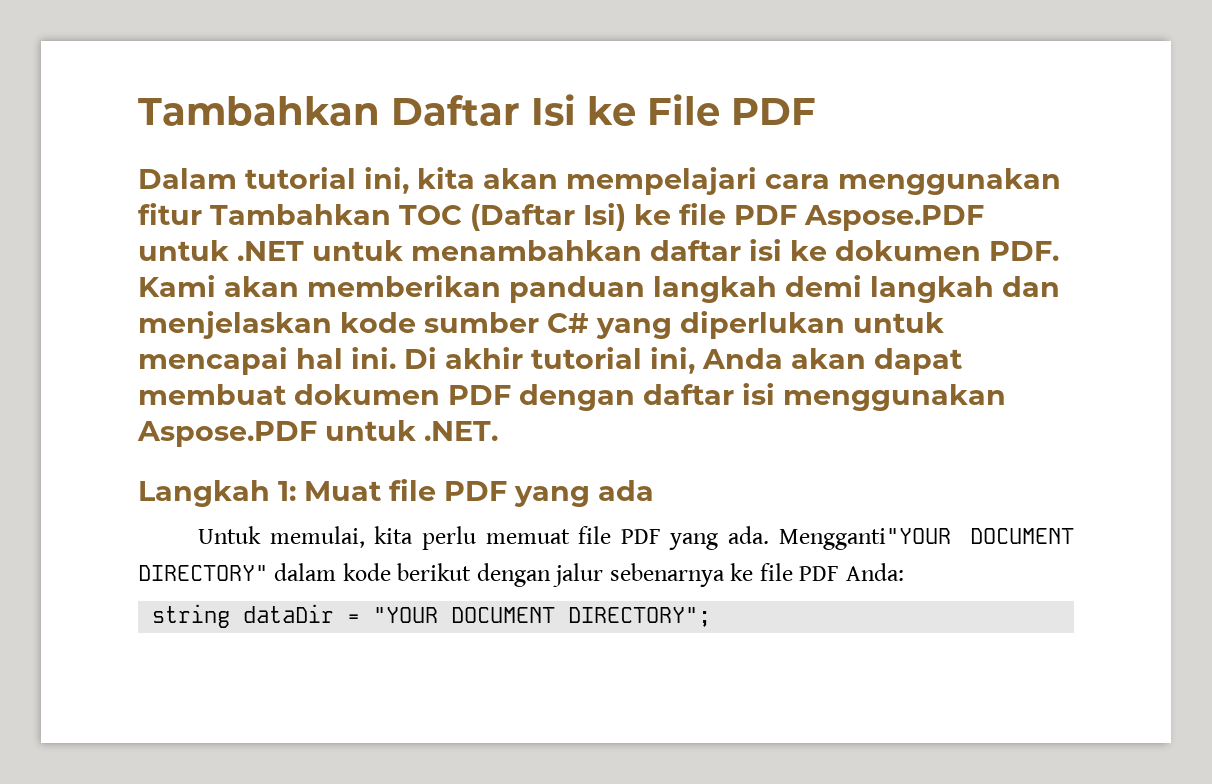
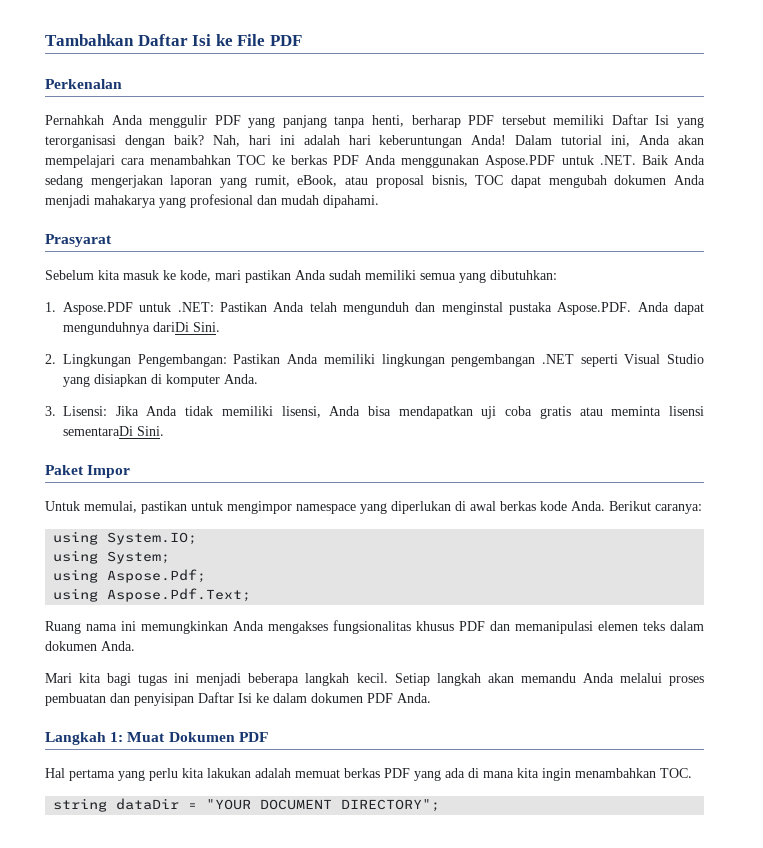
[138,167,1061,195] [138,203,984,231] [138,239,1059,261] [138,275,1060,303] [138,311,944,339] [138,347,962,375] [138,383,1006,411] [137,420,498,447] [138,479,654,507] [198,526,1074,550] [138,563,904,587] Dalam tutorial ini, kita akan mempelajari cara menggunakan fitur Tambahkan TOC (Daftar Isi) ke file PDF Aspose.PDF untuk .NET untuk menambahkan daftar isi ke dokumen PDF. Kami akan memberikan panduan langkah demi langkah dan menjelaskan kode sumber C# yang diperlukan untuk mencapai hal ini. Di akhir tutorial ini, Anda akan dapat membuat dokumen PDF dengan daftar isi menggunakan Aspose.PDF untuk .NET. // Langkah 1: Muat file PDF yang ada // Untuk memulai, kita perlu memuat file PDF yang ada. Mengganti"YOUR DOCUMENT DIRECTORY" dalam kode berikut dengan jalur sebenarnya ke file PDF Anda: -> [45,79,122,89] [45,114,704,128] [45,135,705,148] [45,155,706,168] [45,175,705,188] [45,194,379,208] [45,234,112,247] [45,270,557,283] [45,302,704,315] [63,322,220,335] [45,354,704,367] [63,374,258,387] [45,406,704,419] [63,426,164,436] [45,465,131,478] [45,501,702,514] [53,531,198,545] [53,550,171,564] [53,569,207,583] [53,588,252,602] [45,620,704,634] [45,641,135,651] [45,673,705,686] [45,692,431,706] [45,732,268,745] [45,768,692,781] Perkenalan // Pernahkah Anda menggulir PDF yang panjang tanpa henti, berharap PDF tersebut memiliki Daftar Isi yang terorganisasi dengan baik? Nah, hari ini adalah hari keberuntungan Anda! Dalam tutorial ini, Anda akan mempelajari cara menambahkan TOC ke berkas PDF Anda menggunakan Aspose.PDF untuk .NET. Baik Anda sedang mengerjakan laporan yang rumit, eBook, atau proposal bisnis, TOC dapat mengubah dokumen Anda menjadi mahakarya yang profesional dan mudah dipahami. // Prasyarat // Sebelum kita masuk ke kode, mari pastikan Anda sudah memiliki semua yang dibutuhkan: // 1. Aspose.PDF untuk .NET: Pastikan Anda telah mengunduh dan menginstal pustaka Aspose.PDF. Anda dapat mengunduhnya dariDi Sini. // 2. Lingkungan Pengembangan: Pastikan Anda memiliki lingkungan pengembangan .NET seperti Visual Studio yang disiapkan di komputer Anda. // 3. Lisensi: Jika Anda tidak memiliki lisensi, Anda bisa mendapatkan uji coba gratis atau meminta lisensi sementaraDi Sini. // Paket Impor // Untuk memulai, pastikan untuk mengimpor namespace yang diperlukan di awal berkas kode Anda. Berikut caranya: // using System.IO; // using System; // using Aspose.Pdf; // using Aspose.Pdf.Text; // Ruang nama ini memungkinkan Anda mengakses fungsionalitas khusus PDF dan memanipulasi elemen teks dalam dokumen Anda. // Mari kita bagi tugas ini menjadi beberapa langkah kecil. Setiap langkah akan memandu Anda melalui proses pembuatan dan penyisipan Daftar Isi ke dalam dokumen PDF Anda. // Langkah 1: Muat Dokumen PDF // Hal pertama yang perlu kita lakukan adalah memuat berkas PDF yang ada di mana kita ingin menambahkan TOC.

